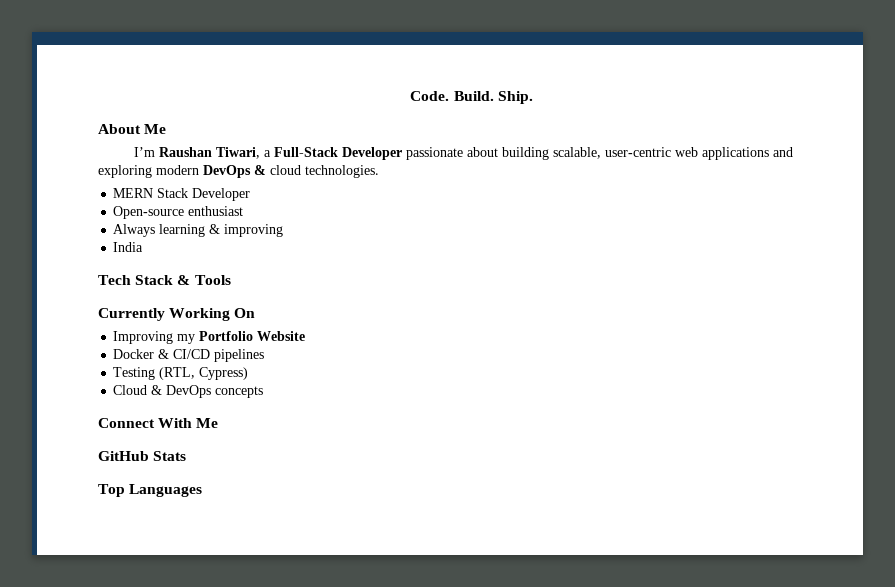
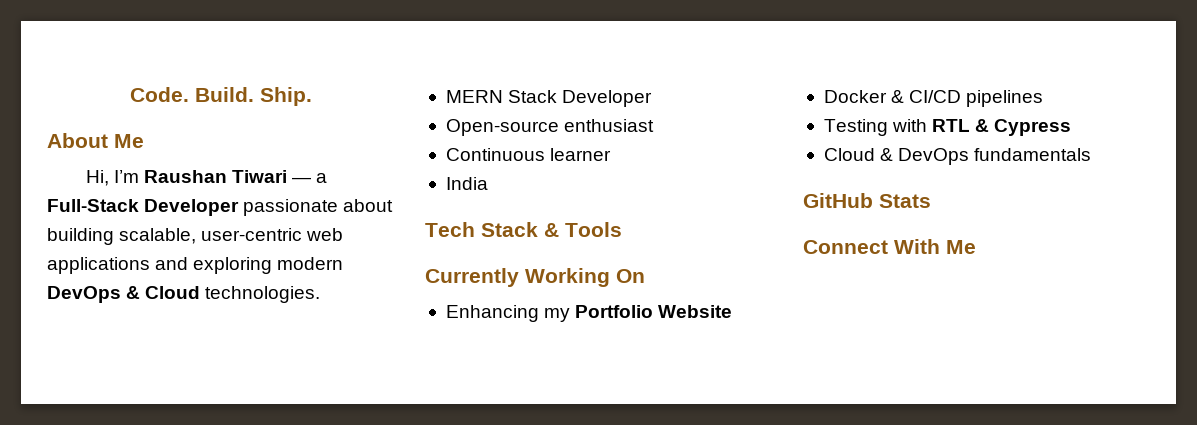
(167, 129) none -> [85,170,109,186] Hi,
[216,147,261,159] Tiwari, -> [232,170,312,183] Tiwari —
[270,165,301,175] cloud -> [145,286,201,299] Cloud
[113,224,284,237] Always learning & improving -> [445,148,612,161] Continuous learner
[113,331,174,344] Improving -> [445,305,539,322] Enhancing
[159,367,249,380] (RTL, Cypress) -> [892,119,1072,136] with RTL & Cypress
[215,386,264,398] concepts -> [974,148,1092,161] [803,193,931,208] fundamentals // GitHub Stats
[98,451,187,461] [98,484,203,497] // GitHub Stats // Top Languages -> (976, 247) none

